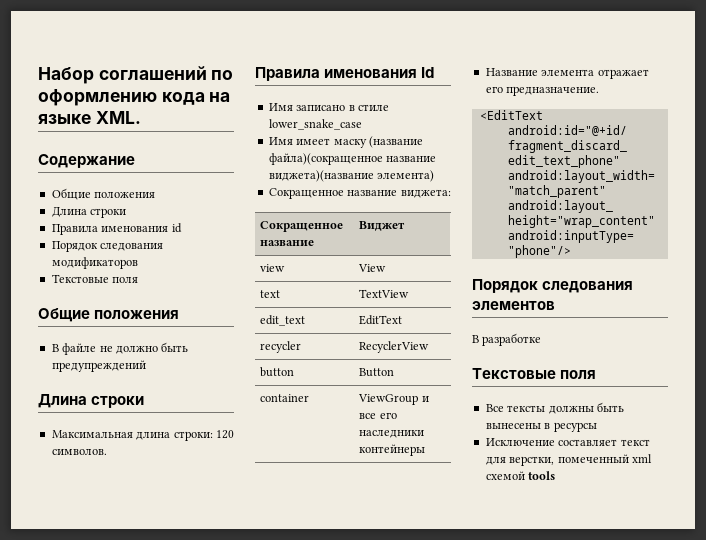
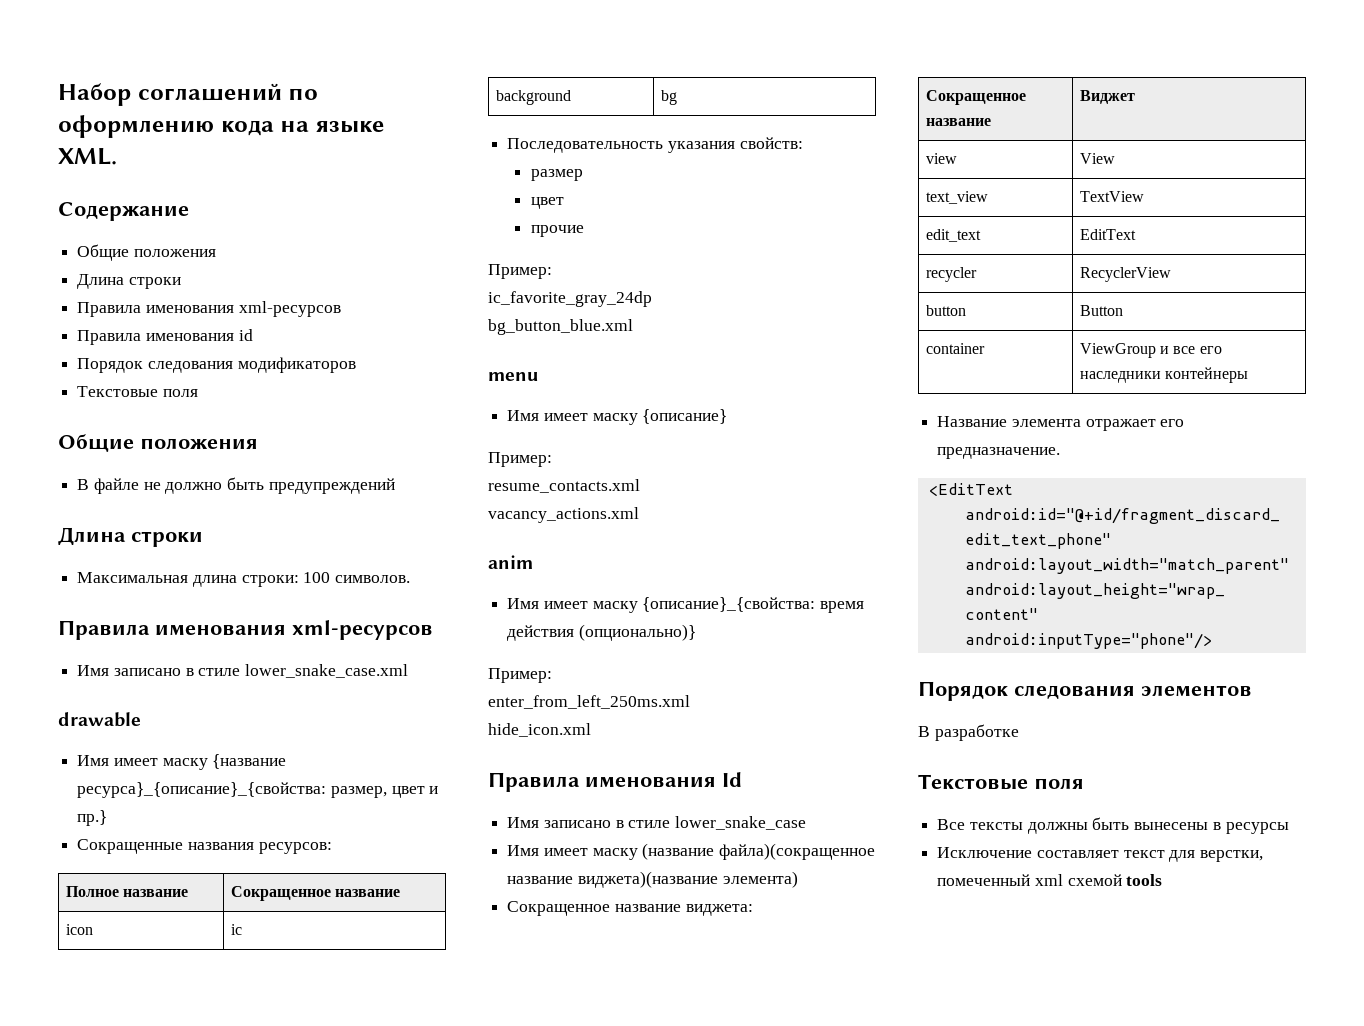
(127, 213) none -> [77,301,341,317] // Правила именования xml-ресурсов
[216,430,234,439] 120 -> [303,572,331,583] 100
(107, 452) none -> [58,620,433,640] [77,664,409,678] [58,712,141,727] [77,754,287,770] [77,782,439,798] [77,810,108,826] [77,839,332,854] [65,886,189,897] [230,886,401,901] [65,924,93,935] [230,924,242,935] [495,90,571,105] [660,90,677,105] [507,137,803,153] [530,169,583,181] [530,197,564,209] [530,225,584,237] [488,264,552,279] [488,291,652,307] [488,319,633,335] [488,372,539,381] [507,409,728,425] [488,452,552,467] [488,479,640,493] [488,507,639,523] [488,555,533,569] [507,597,865,613] [507,624,696,641] [488,668,552,683] [488,695,690,709] [488,723,591,737] // Правила именования xml-ресурсов // Имя записано в стиле lower_snake_case.xml // drawable // Имя имеет маску {название ресурса}_{описание}_{свойства: размер, цвет и пр.} // Сокращенные названия ресурсов: // Полное название | Сокращенное название // icon | ic // background | bg // Последовательность указания свойств: // размер // цвет // прочие // Пример: // ic_favorite_gray_24dp // bg_button_blue.xml // menu // Имя имеет маску {описание} // Пример: // resume_contacts.xml // vacancy_actions.xml // anim // Имя имеет маску {описание}_{свойства: время действия (опционально)} // Пример: // enter_from_left_250ms.xml // hide_icon.xml
[260,290,281,298] text -> [925,191,988,204] text_view

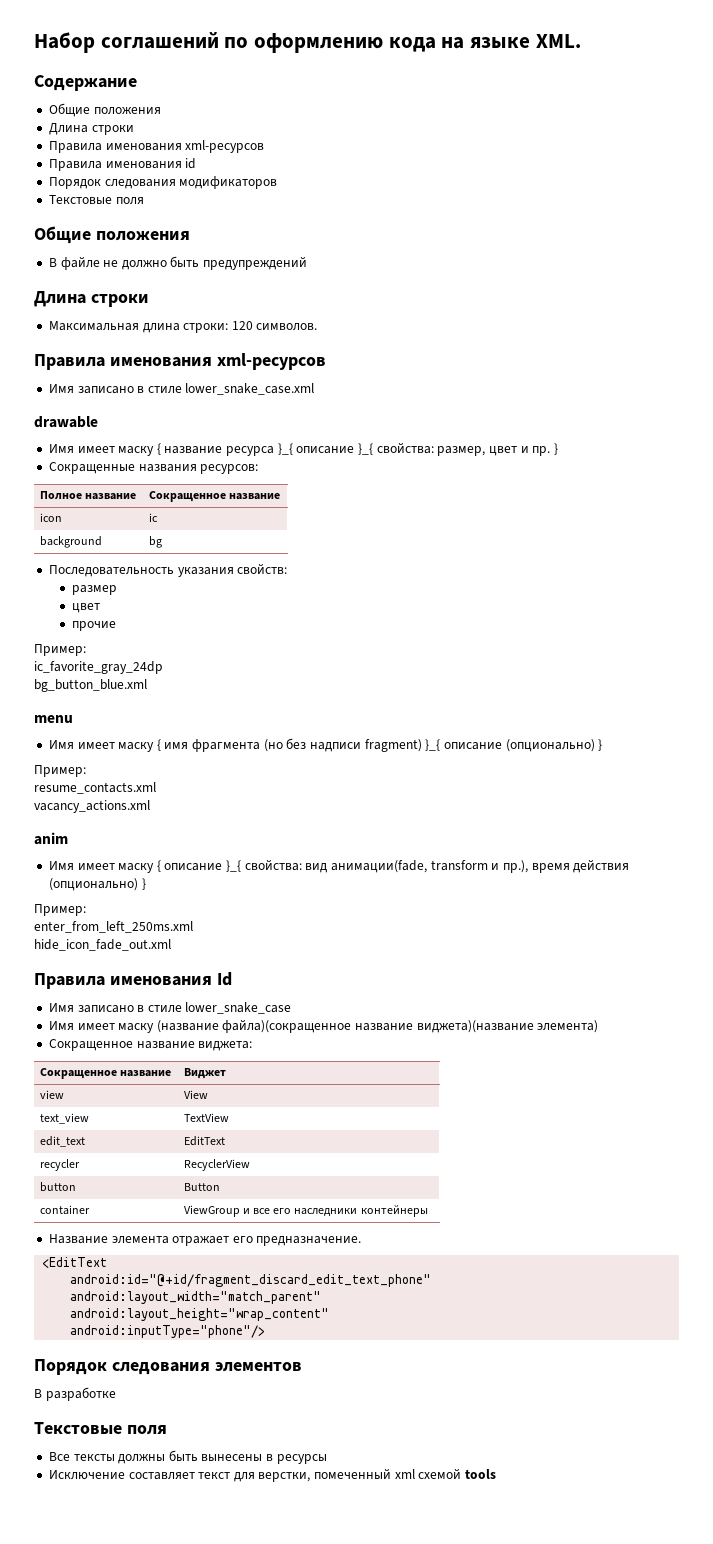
[303,572,331,583] 100 -> [231,321,253,330] 120
[212,754,287,769] [77,782,327,798] {название ресурса}_{описание}_{свойства: -> [156,442,434,456] { название ресурса }_{ описание }_{ свойства:
[77,810,108,826] пр.} -> [532,443,558,456] пр. }
[642,409,728,424] {описание} -> [156,738,603,752] { имя фрагмента (но без надписи fragment) }_{ описание (опционально) }
[642,597,865,613] [507,624,696,641] {описание}_{свойства: время действия (опционально)} -> [156,859,630,873] [48,878,146,891] { описание }_{ свойства: вид анимации(fade, transform и пр.), время действия (опционально) }
[488,723,591,737] hide_icon.xml -> [34,939,171,951] hide_icon_fade_out.xml

